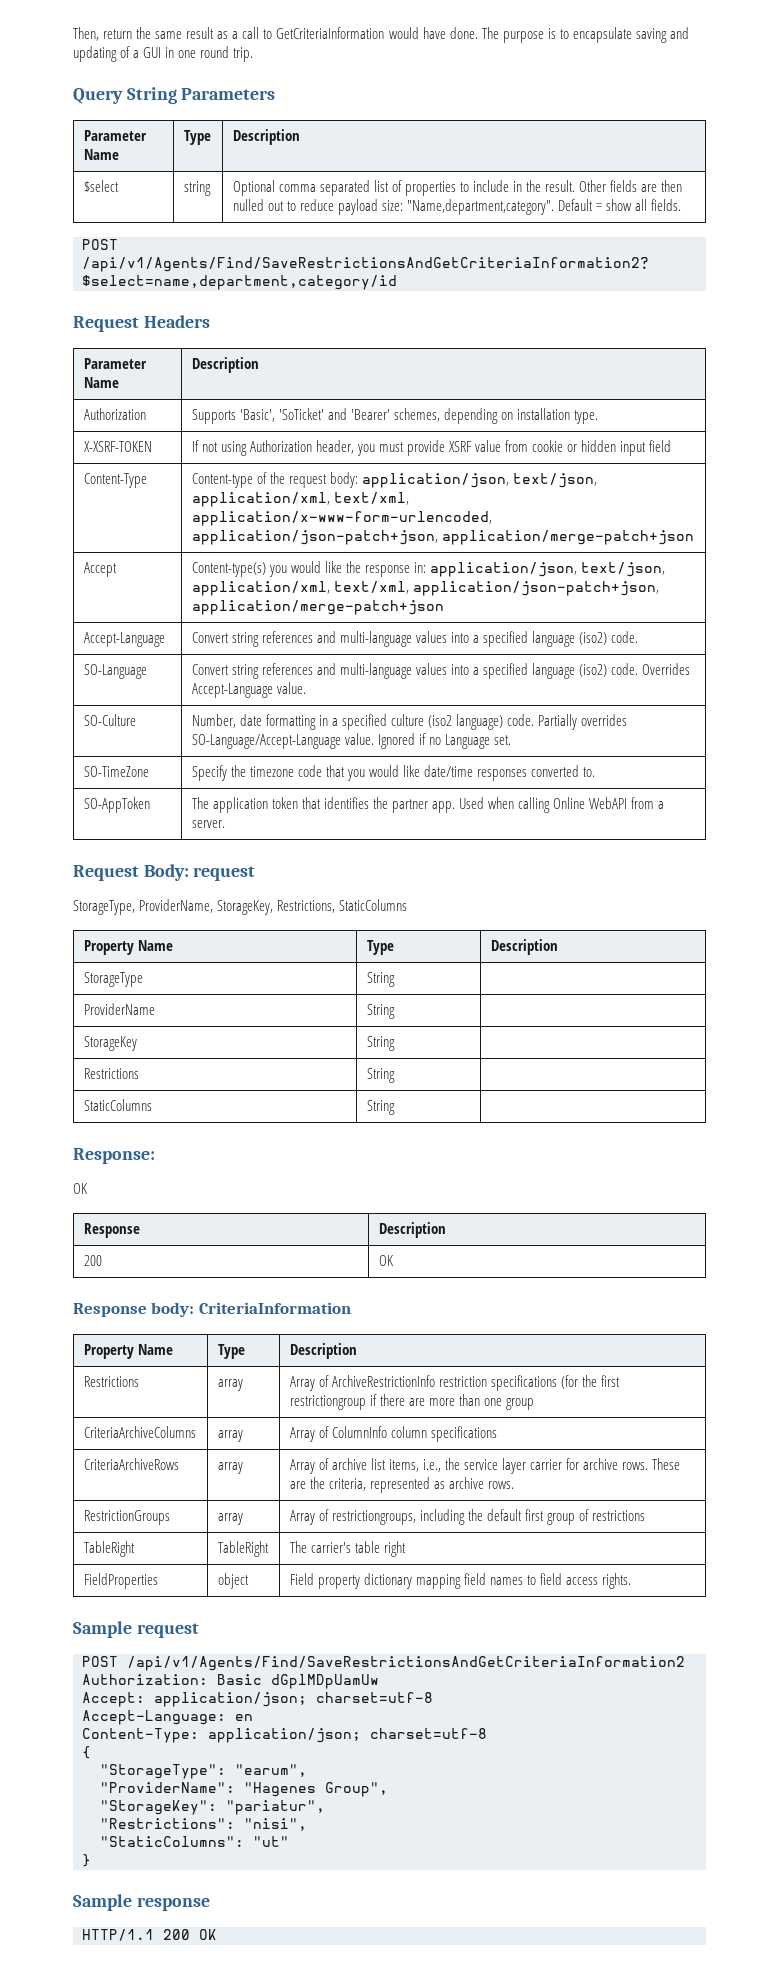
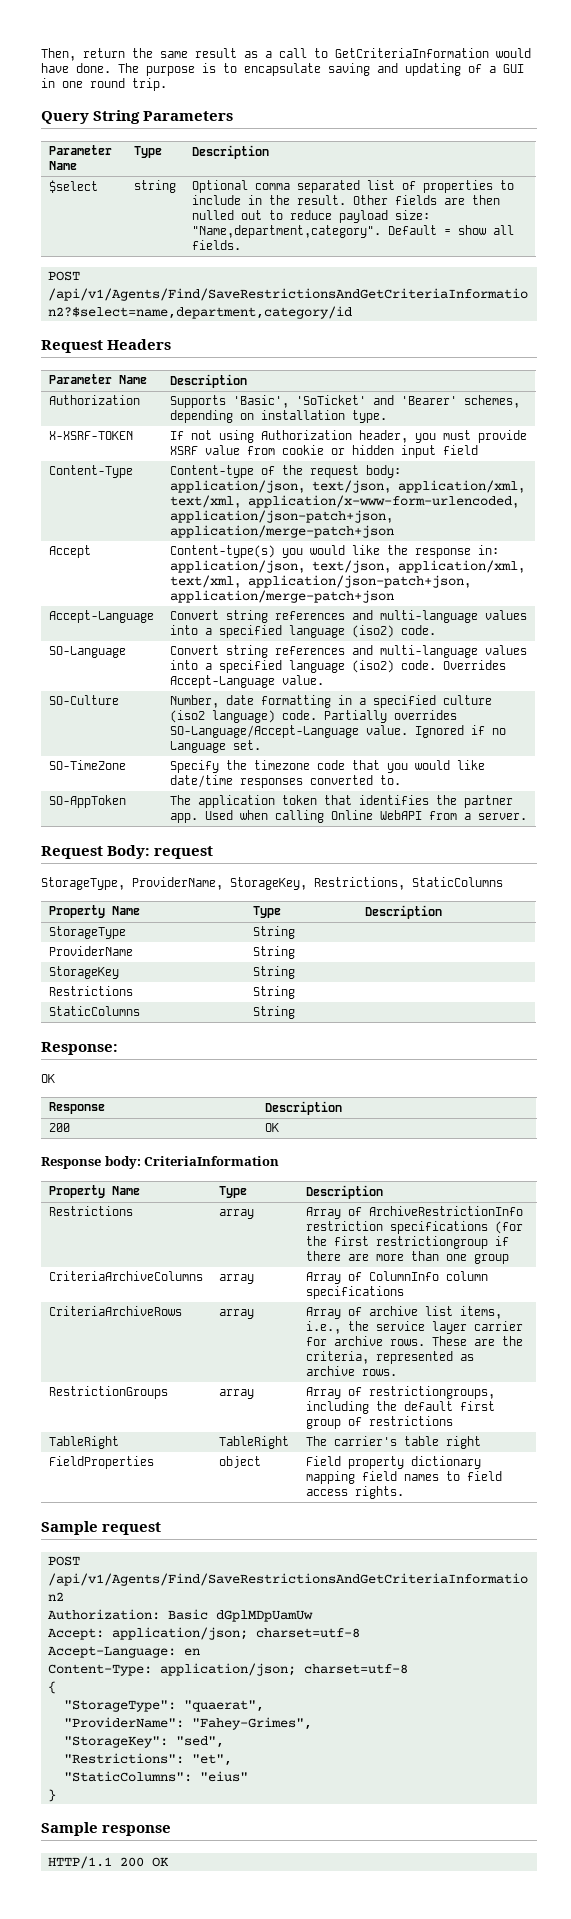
[235,1764,307,1777] "earum", -> [183,1700,264,1712] "quaerat",
[244,1782,388,1797] "Hagenes Group", -> [191,1717,312,1730] "Fahey-Grimes",
[226,1800,325,1815] "pariatur", -> [175,1736,224,1748] "sed",
[244,1818,307,1831] "nisi", -> [191,1754,232,1766] "et",
[253,1836,289,1847] "ut" -> [199,1771,248,1782] "eius"

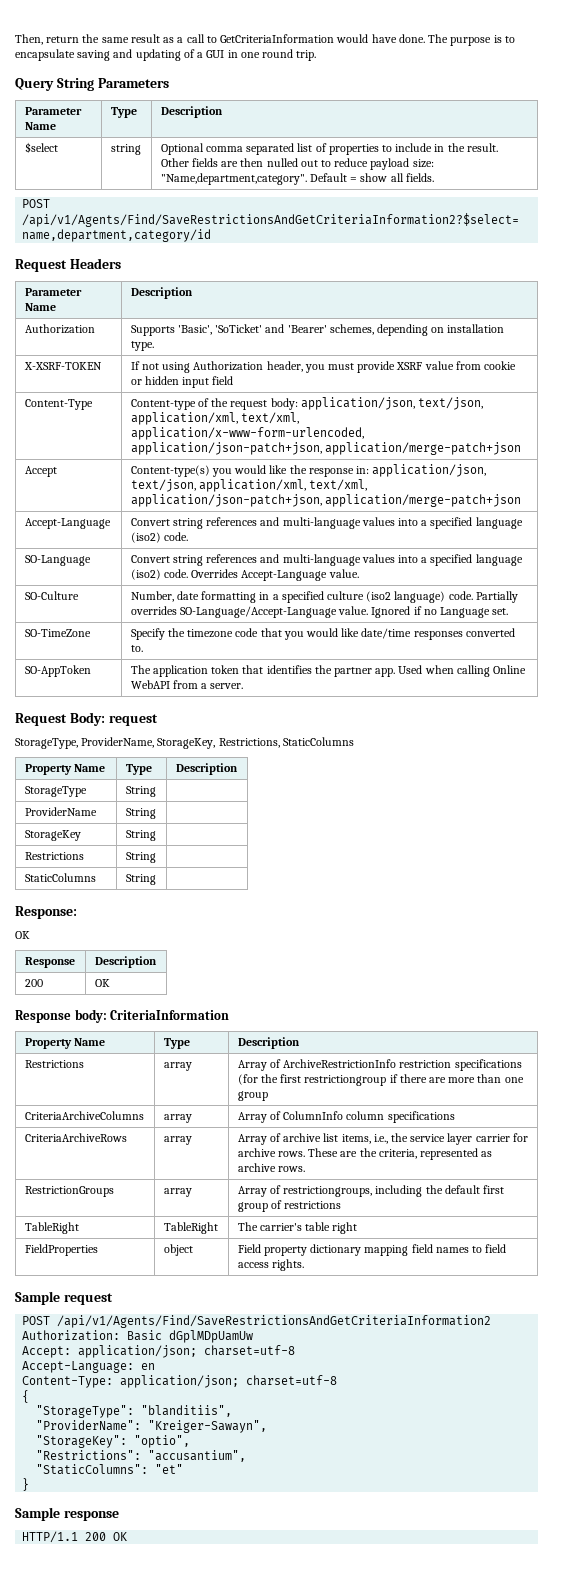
[183,1700,264,1712] "quaerat", -> [141,1405,233,1417] "blanditiis",
[191,1717,312,1730] "Fahey-Grimes", -> [148,1420,268,1433] "Kreiger-Sawayn",
[175,1736,224,1748] "sed", -> [134,1435,191,1448] "optio",
[191,1754,232,1766] "et", -> [148,1450,247,1462] "accusantium",
[199,1771,248,1782] "eius" -> [155,1464,184,1474] "et"

